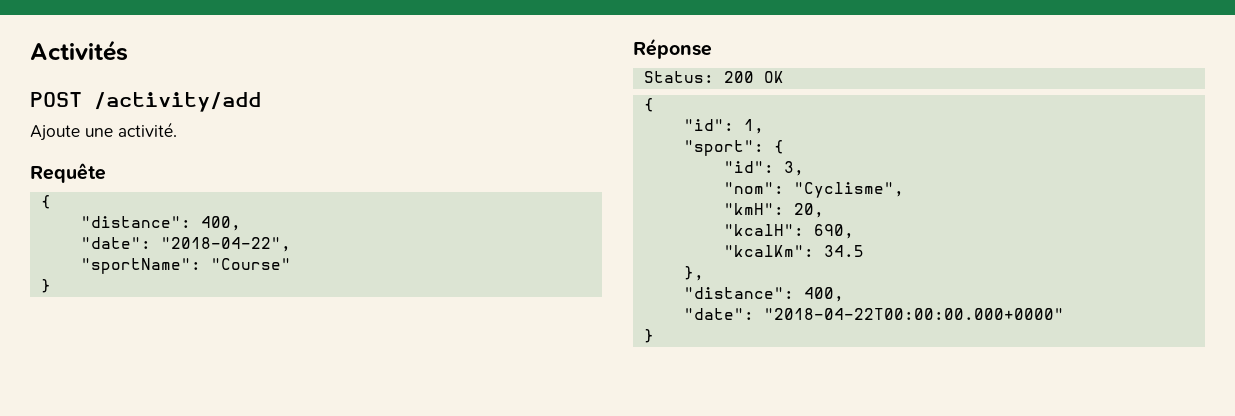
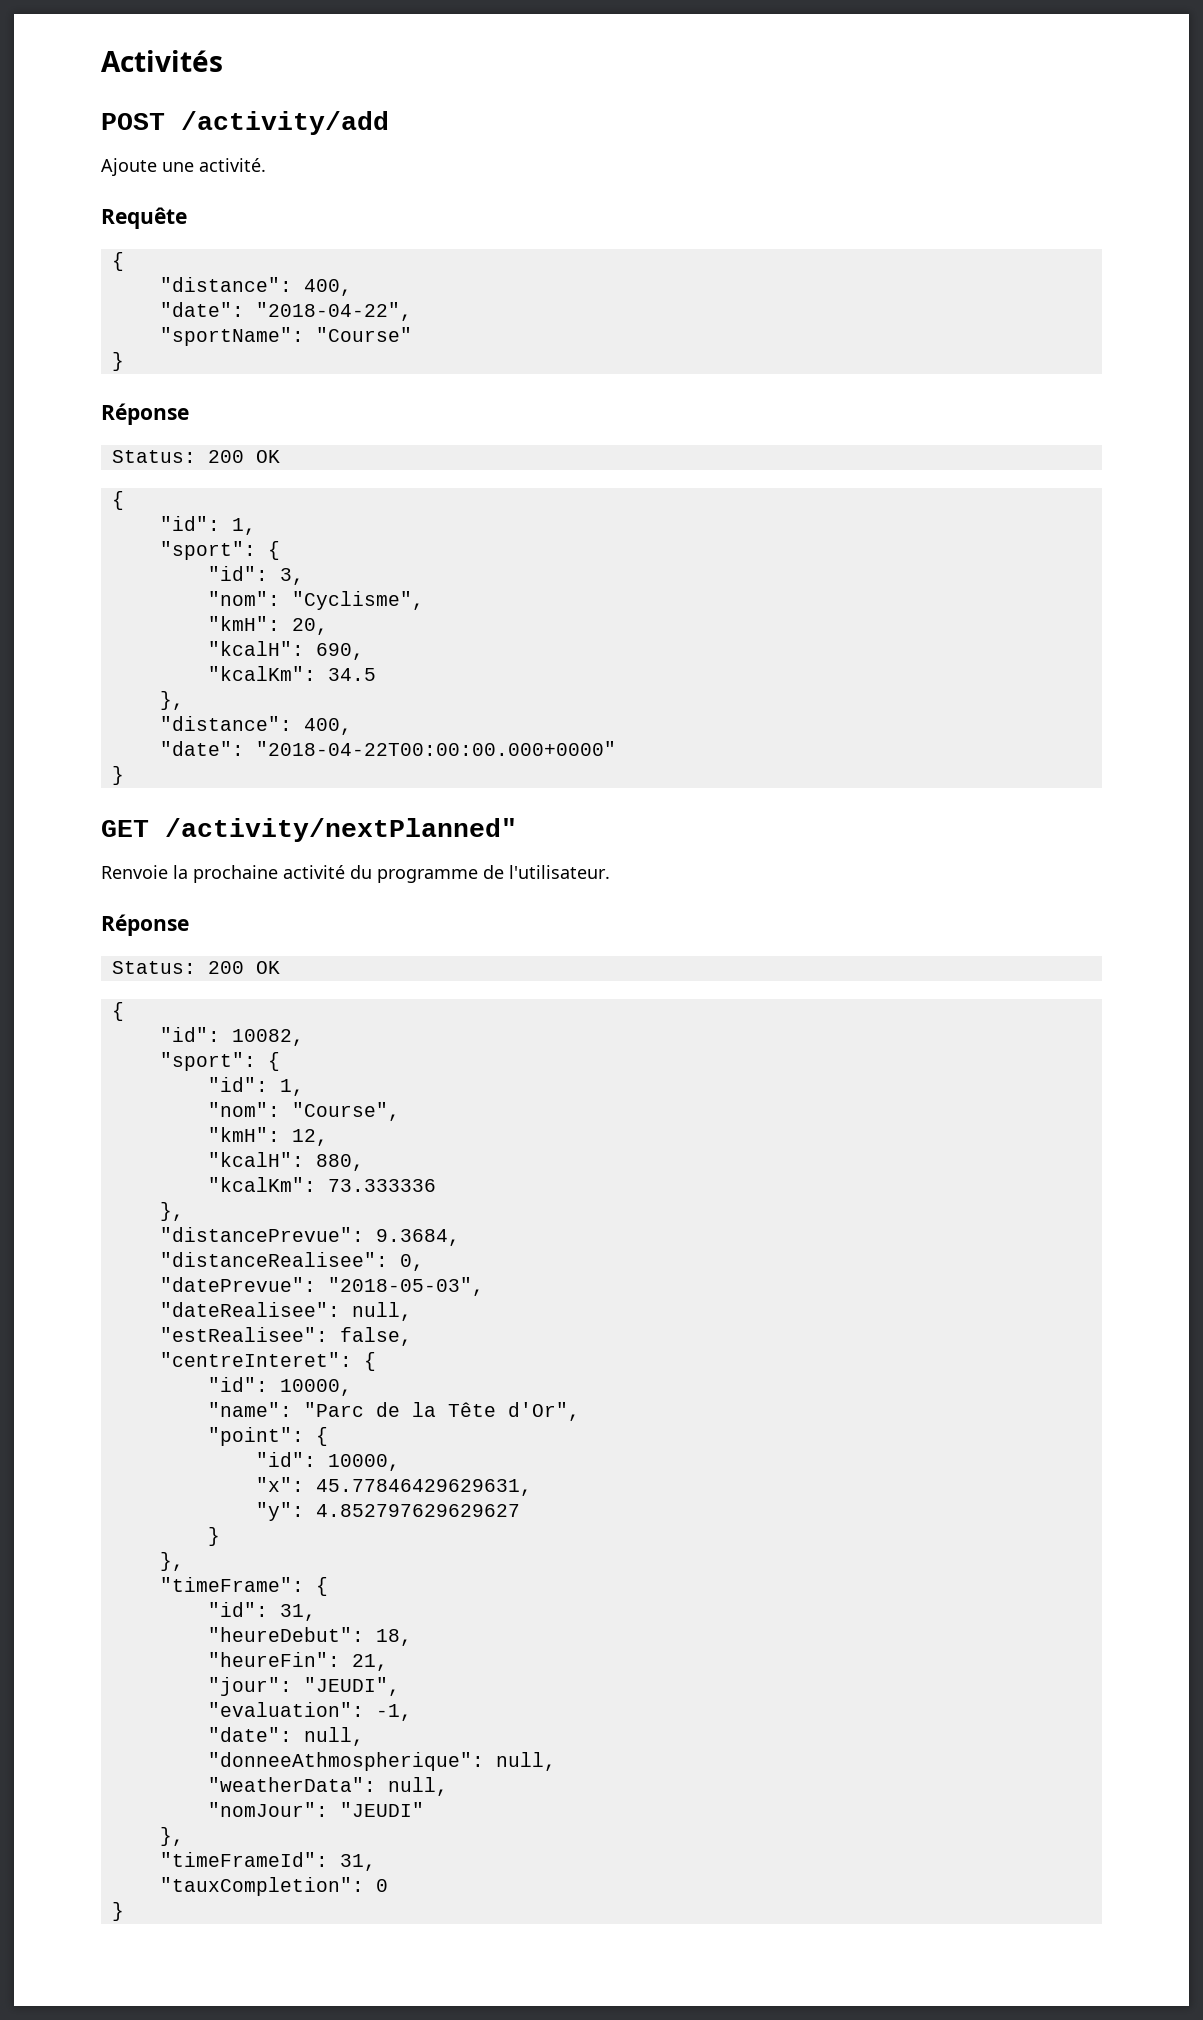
(654, 336) none -> [101,818,517,842] [101,865,610,883] [101,914,189,936] [111,961,280,974] [111,1002,124,1021] [159,1027,304,1046] [159,1052,280,1071] [207,1077,304,1096] [207,1102,400,1121] [207,1127,328,1146] [207,1152,364,1171] [207,1177,436,1192] [159,1202,184,1221] [159,1227,460,1246] [159,1252,424,1271] [159,1277,484,1296] [159,1302,412,1321] [159,1327,412,1346] [159,1352,376,1371] [207,1377,352,1396] [207,1402,580,1421] [207,1427,328,1446] [255,1452,400,1471] [255,1477,532,1496] [255,1502,520,1521] [207,1527,220,1546] [159,1552,184,1571] [159,1577,328,1596] [207,1602,316,1621] [207,1627,412,1646] [207,1652,388,1671] [207,1677,400,1696] [207,1702,412,1721] [207,1727,364,1746] [207,1752,556,1771] [207,1777,448,1796] [207,1802,424,1817] [159,1827,184,1846] [159,1852,376,1871] [159,1877,388,1896] [111,1902,124,1921] // GET /activity/nextPlanned" // Renvoie la prochaine activité du programme de l'utilisateur. // Réponse // Status: 200 OK // { // "id": 10082, // "sport": { // "id": 1, // "nom": "Course", // "kmH": 12, // "kcalH": 880, // "kcalKm": 73.333336 // }, // "distancePrevue": 9.3684, // "distanceRealisee": 0, // "datePrevue": "2018-05-03", // "dateRealisee": null, // "estRealisee": false, // "centreInteret": { // "id": 10000, // "name": "Parc de la Tête d'Or", // "point": { // "id": 10000, // "x": 45.77846429629631, // "y": 4.852797629629627 // } // }, // "timeFrame": { // "id": 31, // "heureDebut": 18, // "heureFin": 21, // "jour": "JEUDI", // "evaluation": -1, // "date": null, // "donneeAthmospherique": null, // "weatherData": null, // "nomJour": "JEUDI" // }, // "timeFrameId": 31, // "tauxCompletion": 0 // }

